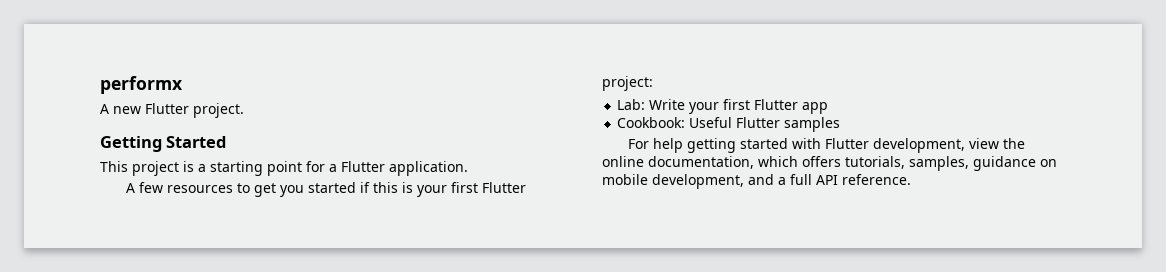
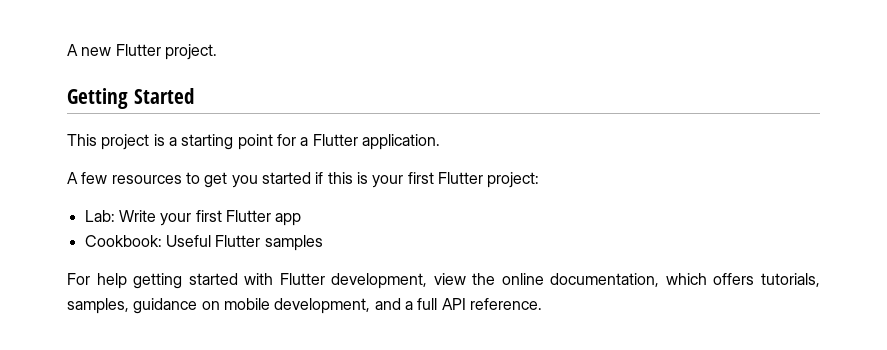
[100,76,183,94] performx // -> (67, 50) none

